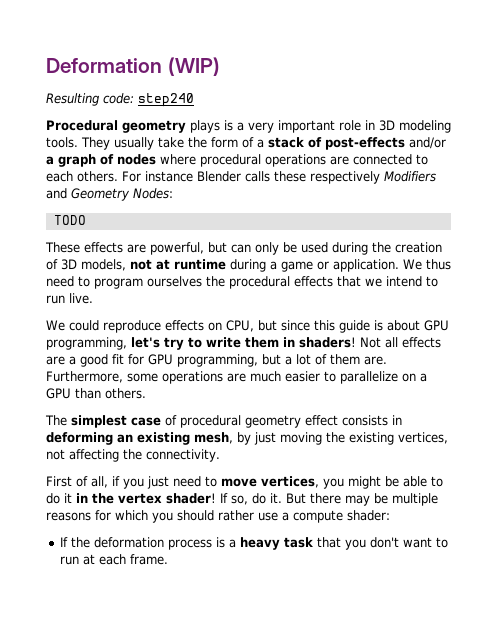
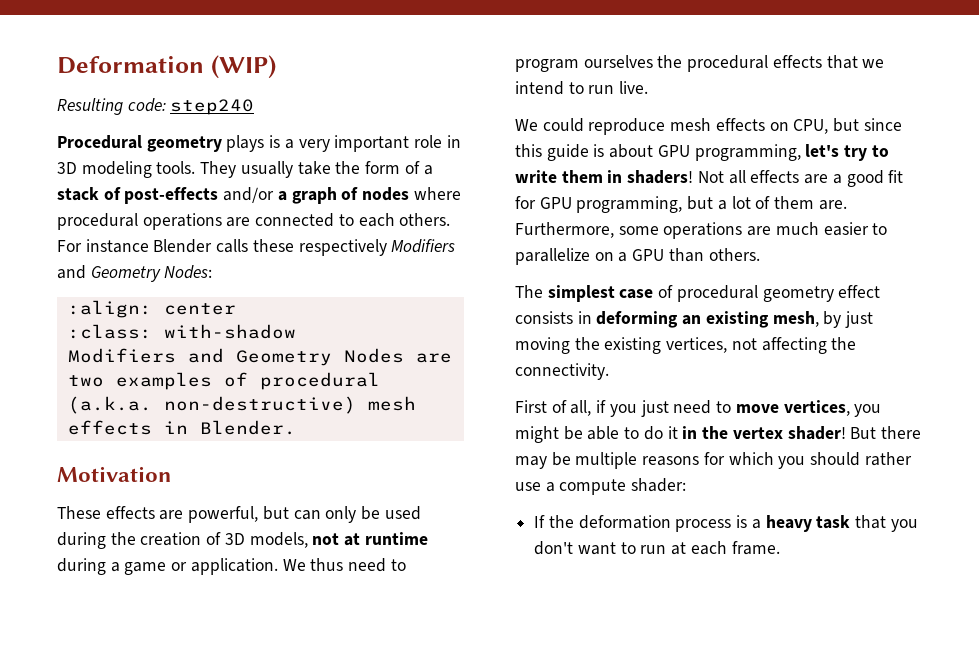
[53,215,86,225] TODO -> [67,300,236,318] [67,324,296,339] [67,348,452,366] [67,372,380,390] [67,396,416,414] [67,420,296,435] [57,466,172,482] :align: center // :class: with-shadow // Modifiers and Geometry Nodes are two examples of procedural (a.k.a. non-destructive) mesh effects in Blender. // Motivation
(161, 326) none -> [670,118,712,131] mesh
[220,493,282,505] If so, do it. -> (846, 433) none

